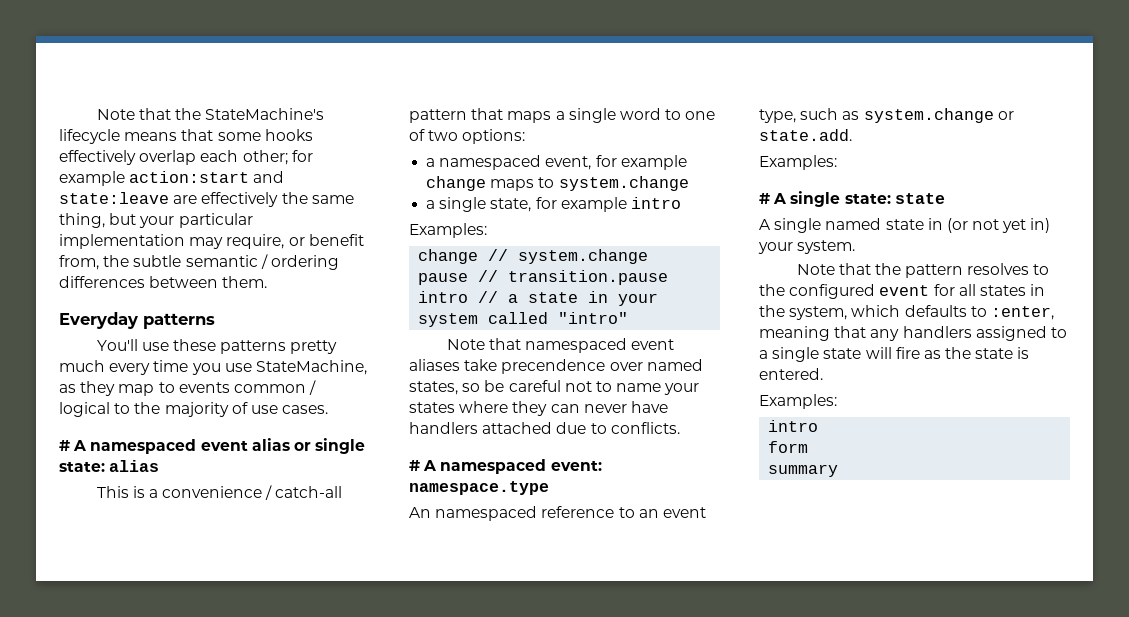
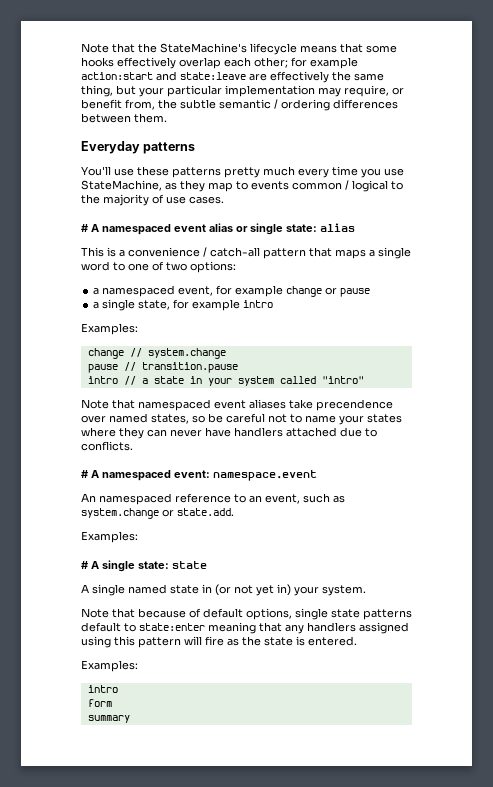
[490,176,689,191] maps to system.change -> [325,287,371,297] or pause
[409,481,549,495] namespace.type -> [213,470,317,481] namespace.event
[662,507,706,518] [759,109,796,123] event type, -> [265,494,300,504] event,
[874,263,1050,278] [759,284,1046,299] [759,305,1054,320] the pattern resolves to the configured event for all states in the system, which defaults to :enter, -> [138,608,412,620] [81,622,205,632] because of default options, single state patterns default to state:enter
[1050,327,1067,338] [759,347,862,362] to a single state -> [81,636,181,648] using this pattern

